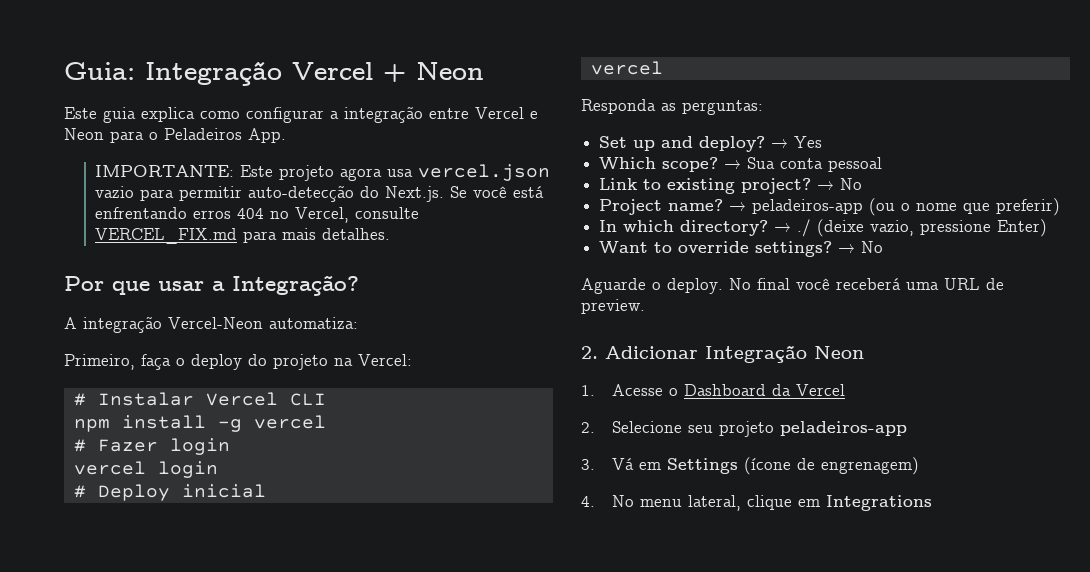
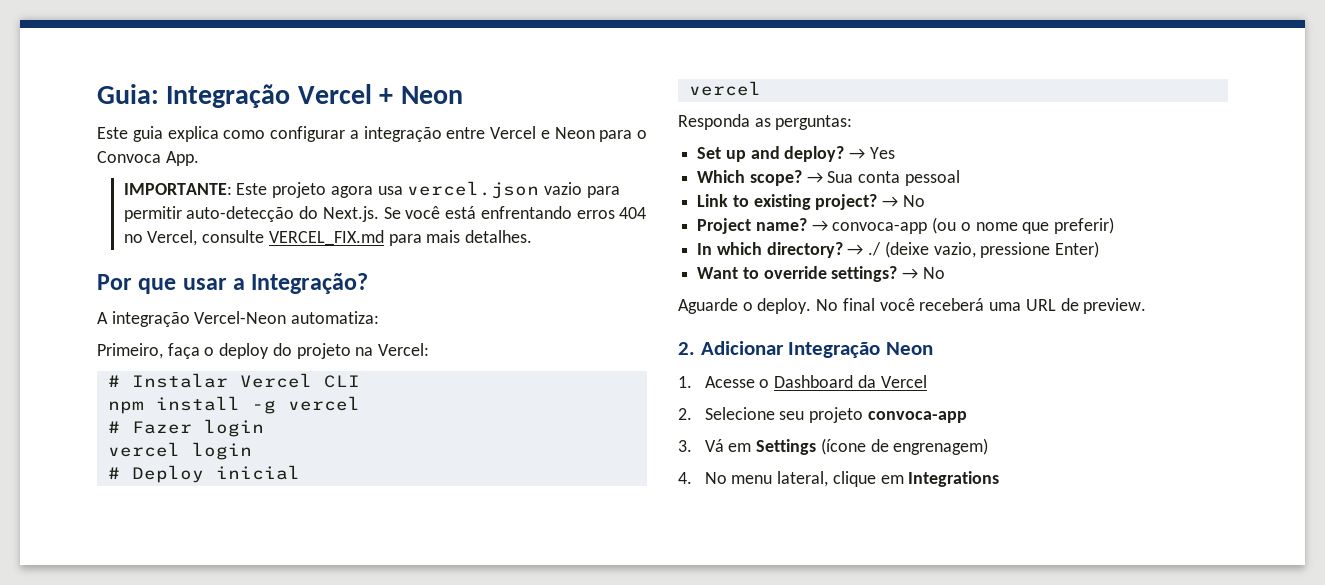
[164,128,242,140] Peladeiros -> [97,151,161,163] Convoca
[752,199,864,214] peladeiros-app -> [832,222,928,234] convoca-app
[780,421,908,436] peladeiros-app -> [867,411,967,423] convoca-app

